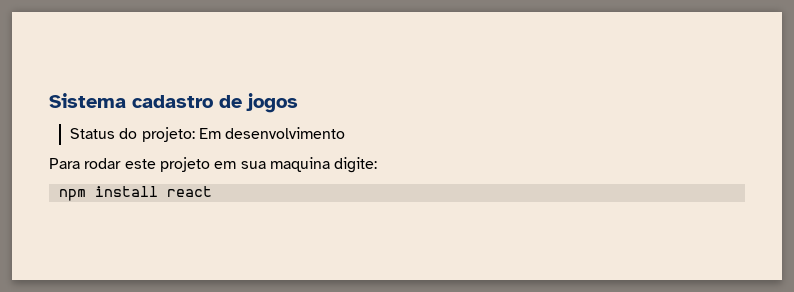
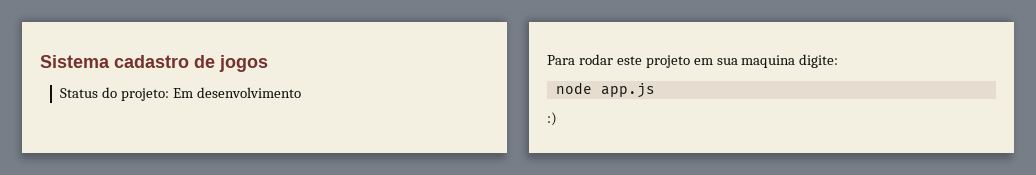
[58,186,212,201] npm install react -> [555,82,655,98] [547,112,557,126] node app.js // :)

